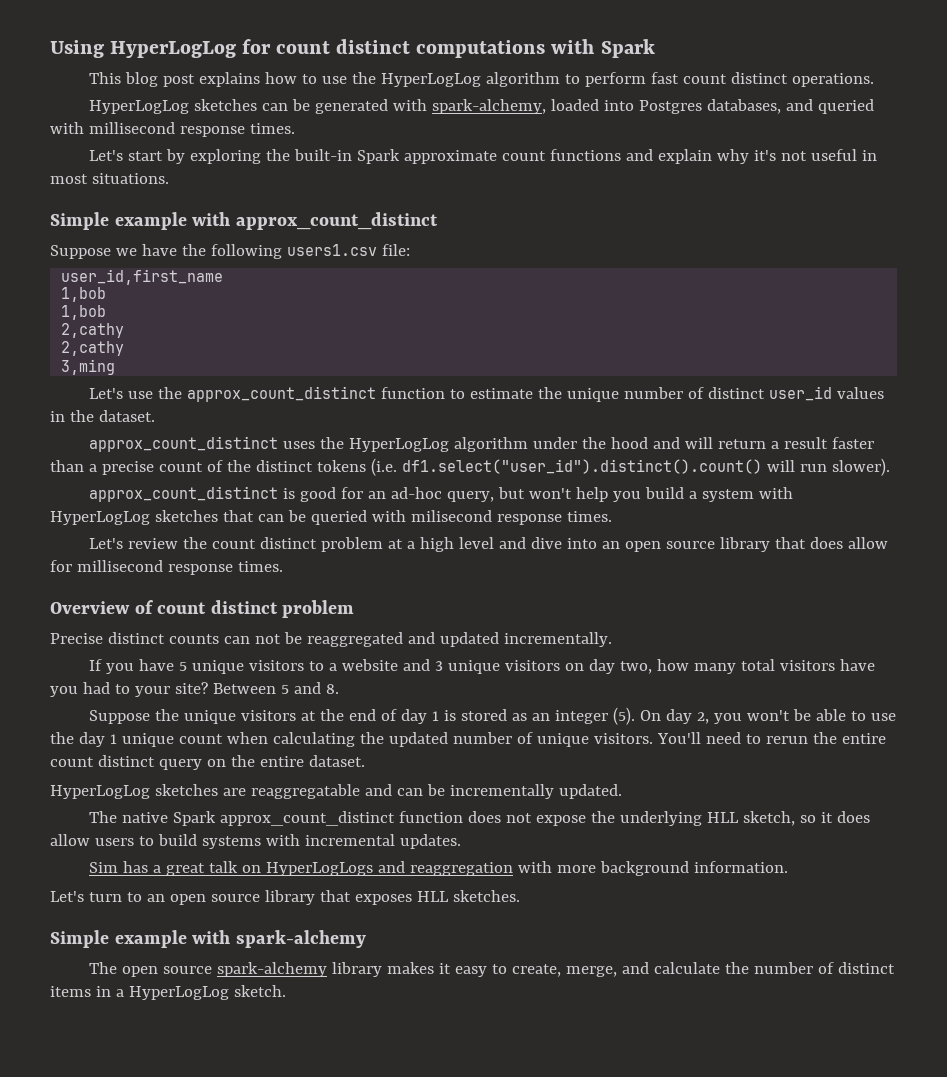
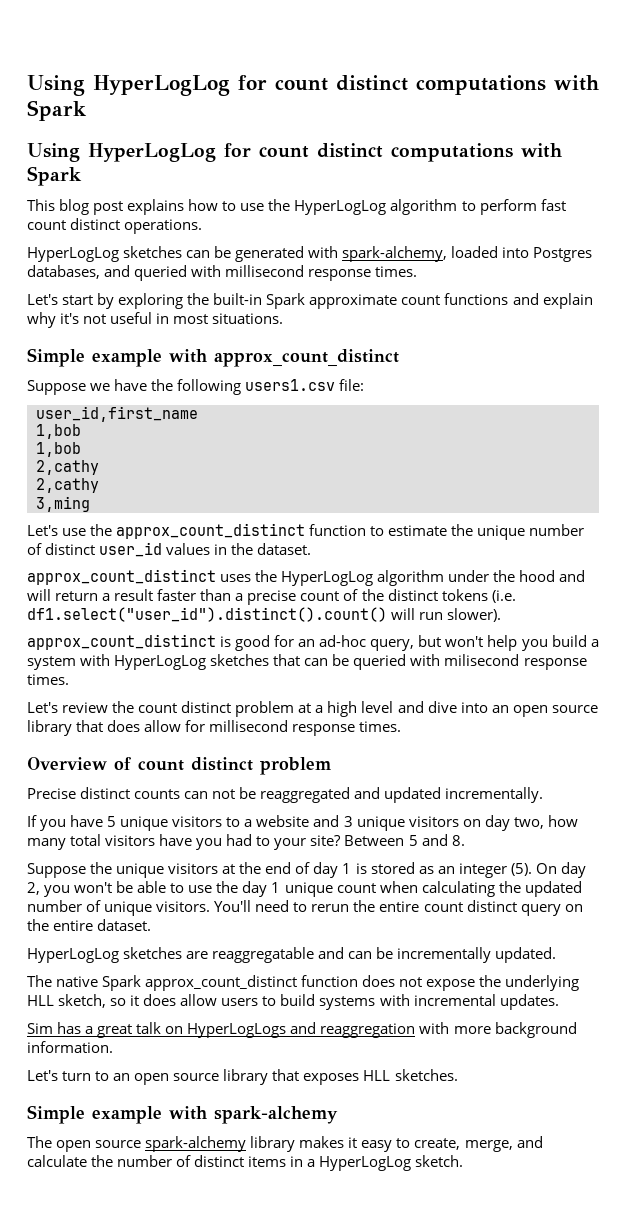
[50,39,655,58] Using HyperLogLog for count distinct computations with Spark -> [27,75,599,96] [27,100,87,121] [27,143,562,162] [27,166,82,186] Using HyperLogLog for count distinct computations with Spark // Using HyperLogLog for count distinct computations with Spark

